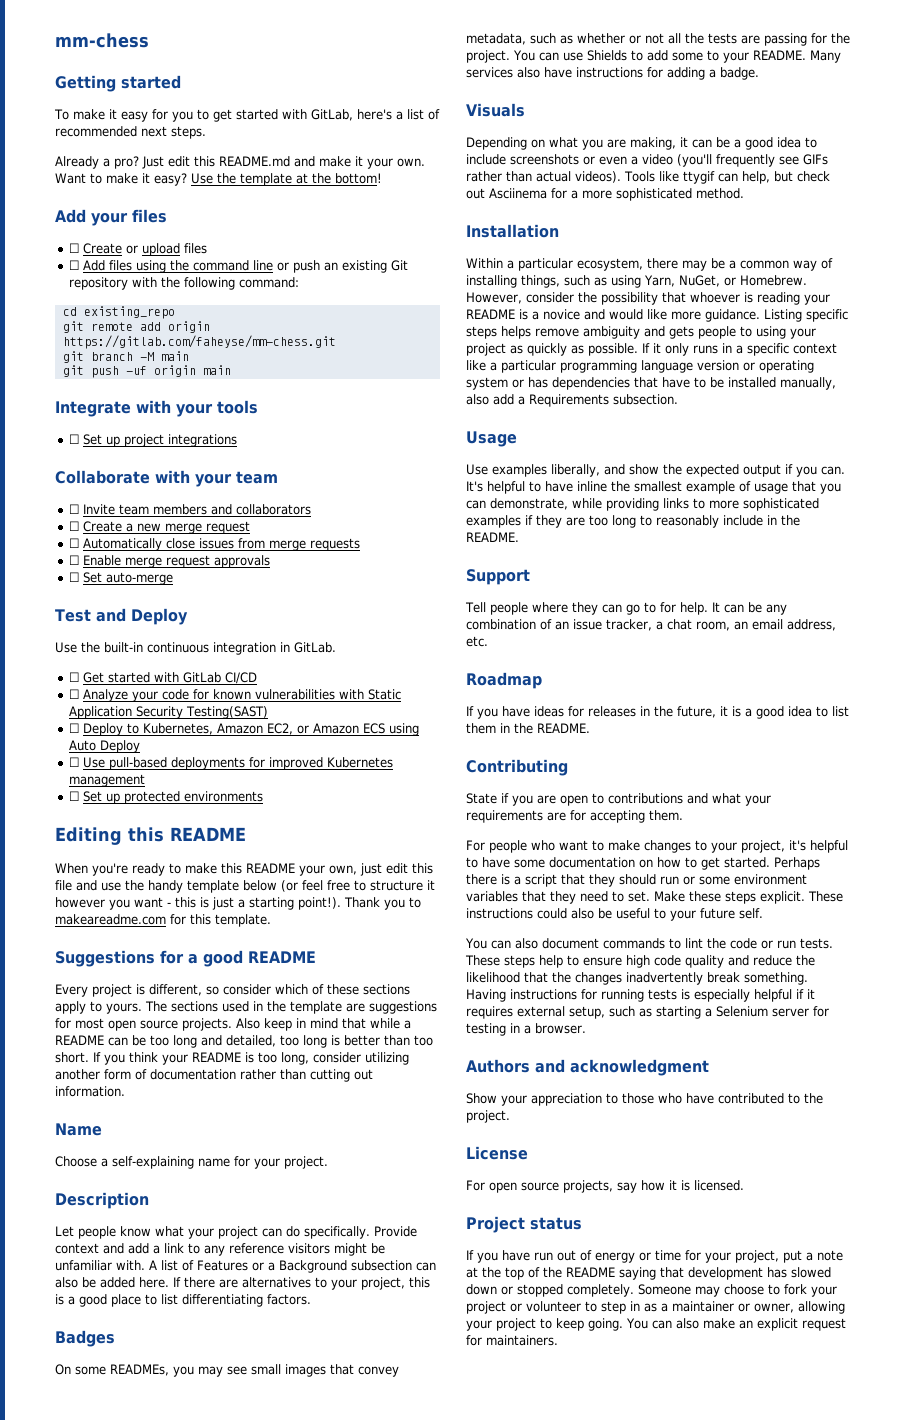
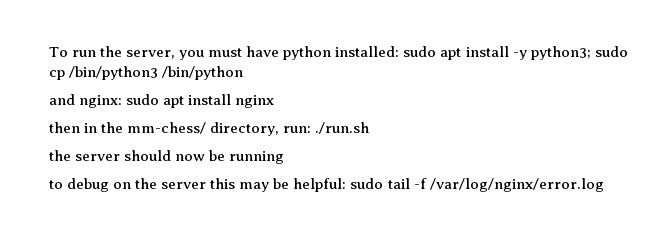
[55,33,149,48] [55,75,181,92] [54,109,440,122] [55,126,206,139] [55,156,425,169] [55,173,382,186] [55,209,167,226] [68,243,207,256] [68,260,408,273] [68,277,299,290] [62,306,175,319] [62,321,210,333] [62,335,336,349] [62,351,189,363] [62,365,231,378] [55,400,258,417] [68,434,237,447] [55,470,278,487] [68,504,311,515] [68,521,250,534] [68,538,360,551] [68,555,270,568] [68,572,173,585] [55,608,188,625] [55,642,336,655] [68,672,257,684] [68,689,401,702] [68,706,268,719] [68,723,419,736] [68,740,140,753] [68,757,393,770] [68,774,145,787] [68,791,263,804] [55,827,246,845] [55,863,433,876] [55,880,435,893] [55,897,421,910] [55,914,271,927] [55,950,316,967] [55,984,410,997] [55,1001,437,1014] [55,1018,411,1031] [55,1035,433,1048] [55,1052,409,1065] [55,1069,373,1082] [55,1086,125,1097] [55,1123,102,1136] [55,1156,328,1169] [55,1192,149,1209] [55,1226,417,1239] [55,1243,385,1256] [55,1260,436,1273] [55,1277,430,1290] [55,1294,311,1307] [55,1330,115,1347] [55,1364,399,1377] [466,33,850,46] [466,50,841,63] [466,67,759,80] [466,103,525,117] [466,137,817,150] [466,154,828,167] [466,171,830,184] [466,188,744,201] [466,224,559,238] [466,258,833,271] [466,275,807,288] [466,292,830,305] [466,309,848,322] [466,326,816,339] [466,343,837,356] [466,360,814,373] [466,377,836,390] [466,394,678,407] [466,431,517,447] [466,464,845,477] [466,481,841,494] [466,498,819,511] [466,515,800,528] [466,532,519,542] [466,569,530,585] [465,602,787,615] [466,619,836,631] [466,636,488,647] [466,672,542,689] [466,706,849,719] [466,723,590,734] [466,759,568,776] [466,793,771,806] [466,810,683,823] [466,840,848,853] [466,857,820,870] [466,874,807,887] [466,891,843,904] [466,908,763,921] [465,938,833,949] [465,955,815,968] [466,972,808,985] [466,989,815,1002] [466,1006,829,1019] [466,1023,586,1036] [466,1059,709,1076] [466,1093,823,1106] [466,1110,510,1123] [466,1146,528,1160] [466,1180,744,1193] [466,1216,582,1233] [466,1250,843,1263] [466,1267,831,1280] [466,1284,837,1297] [466,1301,845,1314] [466,1318,846,1331] [466,1335,558,1346] mm-chess // Getting started // To make it easy for you to get started with GitLab, here's a list of recommended next steps. // Already a pro? Just edit this README.md and make it your own. Want to make it easy? Use the template at the bottom! // Add your files // ☐ Create or upload files // ☐ Add files using the command line or push an existing Git repository with the following command: // cd existing_repo // git remote add origin https://gitlab.com/faheyse/mm-chess.git // git branch -M main // git push -uf origin main // Integrate with your tools // ☐ Set up project integrations // Collaborate with your team // ☐ Invite team members and collaborators // ☐ Create a new merge request // ☐ Automatically close issues from merge requests // ☐ Enable merge request approvals // ☐ Set auto-merge // Test and Deploy // Use the built-in continuous integration in GitLab. // ☐ Get started with GitLab CI/CD // ☐ Analyze your code for known vulnerabilities with Static Application Security Testing(SAST) // ☐ Deploy to Kubernetes, Amazon EC2, or Amazon ECS using Auto Deploy // ☐ Use pull-based deployments for improved Kubernetes management // ☐ Set up protected environments // Editing this README // When you're ready to make this README your own, just edit this file and use the handy template below (or feel free to structure it however you want - this is just a starting point!). Thank you to makeareadme.com for this template. // Suggestions for a good README // Every project is different, so consider which of these sections apply to yours. The sections used in the template are suggestions for most open source projects. Also keep in mind that while a README can be too long and detailed, too long is better than too short. If you think your README is too long, consider utilizing another form of documentation rather than cutting out information. // Name // Choose a self-explaining name for your project. // Description // Let people know what your project can do specifically. Provide context and add a link to any reference visitors might be unfamiliar with. A list of Features or a Background subsection can also be added here. If there are alternatives to your project, this is a good place to list differentiating factors. // Badges // On some READMEs, you may see small images that convey metadata, such as whether or not all the tests are passing for the project. You can use Shields to add some to your README. Many services also have instructions for adding a badge. // Visuals // Depending on what you are making, it can be a good idea to include screenshots or even a video (you'll frequently see GIFs rather than actual videos). Tools like ttygif can help, but check out Asciinema for a more sophisticated method. // Installation // Within a particular ecosystem, there may be a common way of installing things, such as using Yarn, NuGet, or Homebrew. However, consider the possibility that whoever is reading your README is a novice and would like more guidance. Listing specific steps helps remove ambiguity and gets people to using your project as quickly as possible. If it only runs in a specific context like a particular programming language version or operating system or has dependencies that have to be installed manually, also add a Requirements subsection. // Usage // Use examples liberally, and show the expected output if you can. It's helpful to have inline the smallest example of usage that you can demonstrate, while providing links to more sophisticated examples if they are too long to reasonably include in the README. // Support // Tell people where they can go to for help. It can be any combination of an issue tracker, a chat room, an email address, etc. // Roadmap // If you have ideas for releases in the future, it is a good idea to list them in the README. // Contributing // State if you are open to contributions and what your requirements are for accepting them. // For people who want to make changes to your project, it's helpful to have some documentation on how to get started. Perhaps there is a script that they should run or some environment variables that they need to set. Make these steps explicit. These instructions could also be useful to your future self. // You can also document commands to lint the code or run tests. These steps help to ensure high code quality and reduce the likelihood that the changes inadvertently break something. Having instructions for running tests is especially helpful if it requires external setup, such as starting a Selenium server for testing in a browser. // Authors and acknowledgment // Show your appreciation to those who have contributed to the project. // License // For open source projects, say how it is licensed. // Project status // If you have run out of energy or time for your project, put a note at the top of the README saying that development has slowed down or stopped completely. Someone may choose to fork your project or volunteer to step in as a maintainer or owner, allowing your project to keep going. You can also make an explicit request for maintainers. -> [49,46,628,60] [49,66,244,80] [49,94,275,108] [49,122,370,136] [49,150,285,164] [49,178,604,192] To run the server, you must have python installed: sudo apt install -y python3; sudo cp /bin/python3 /bin/python // and nginx: sudo apt install nginx // then in the mm-chess/ directory, run: ./run.sh // the server should now be running // to debug on the server this may be helpful: sudo tail -f /var/log/nginx/error.log

